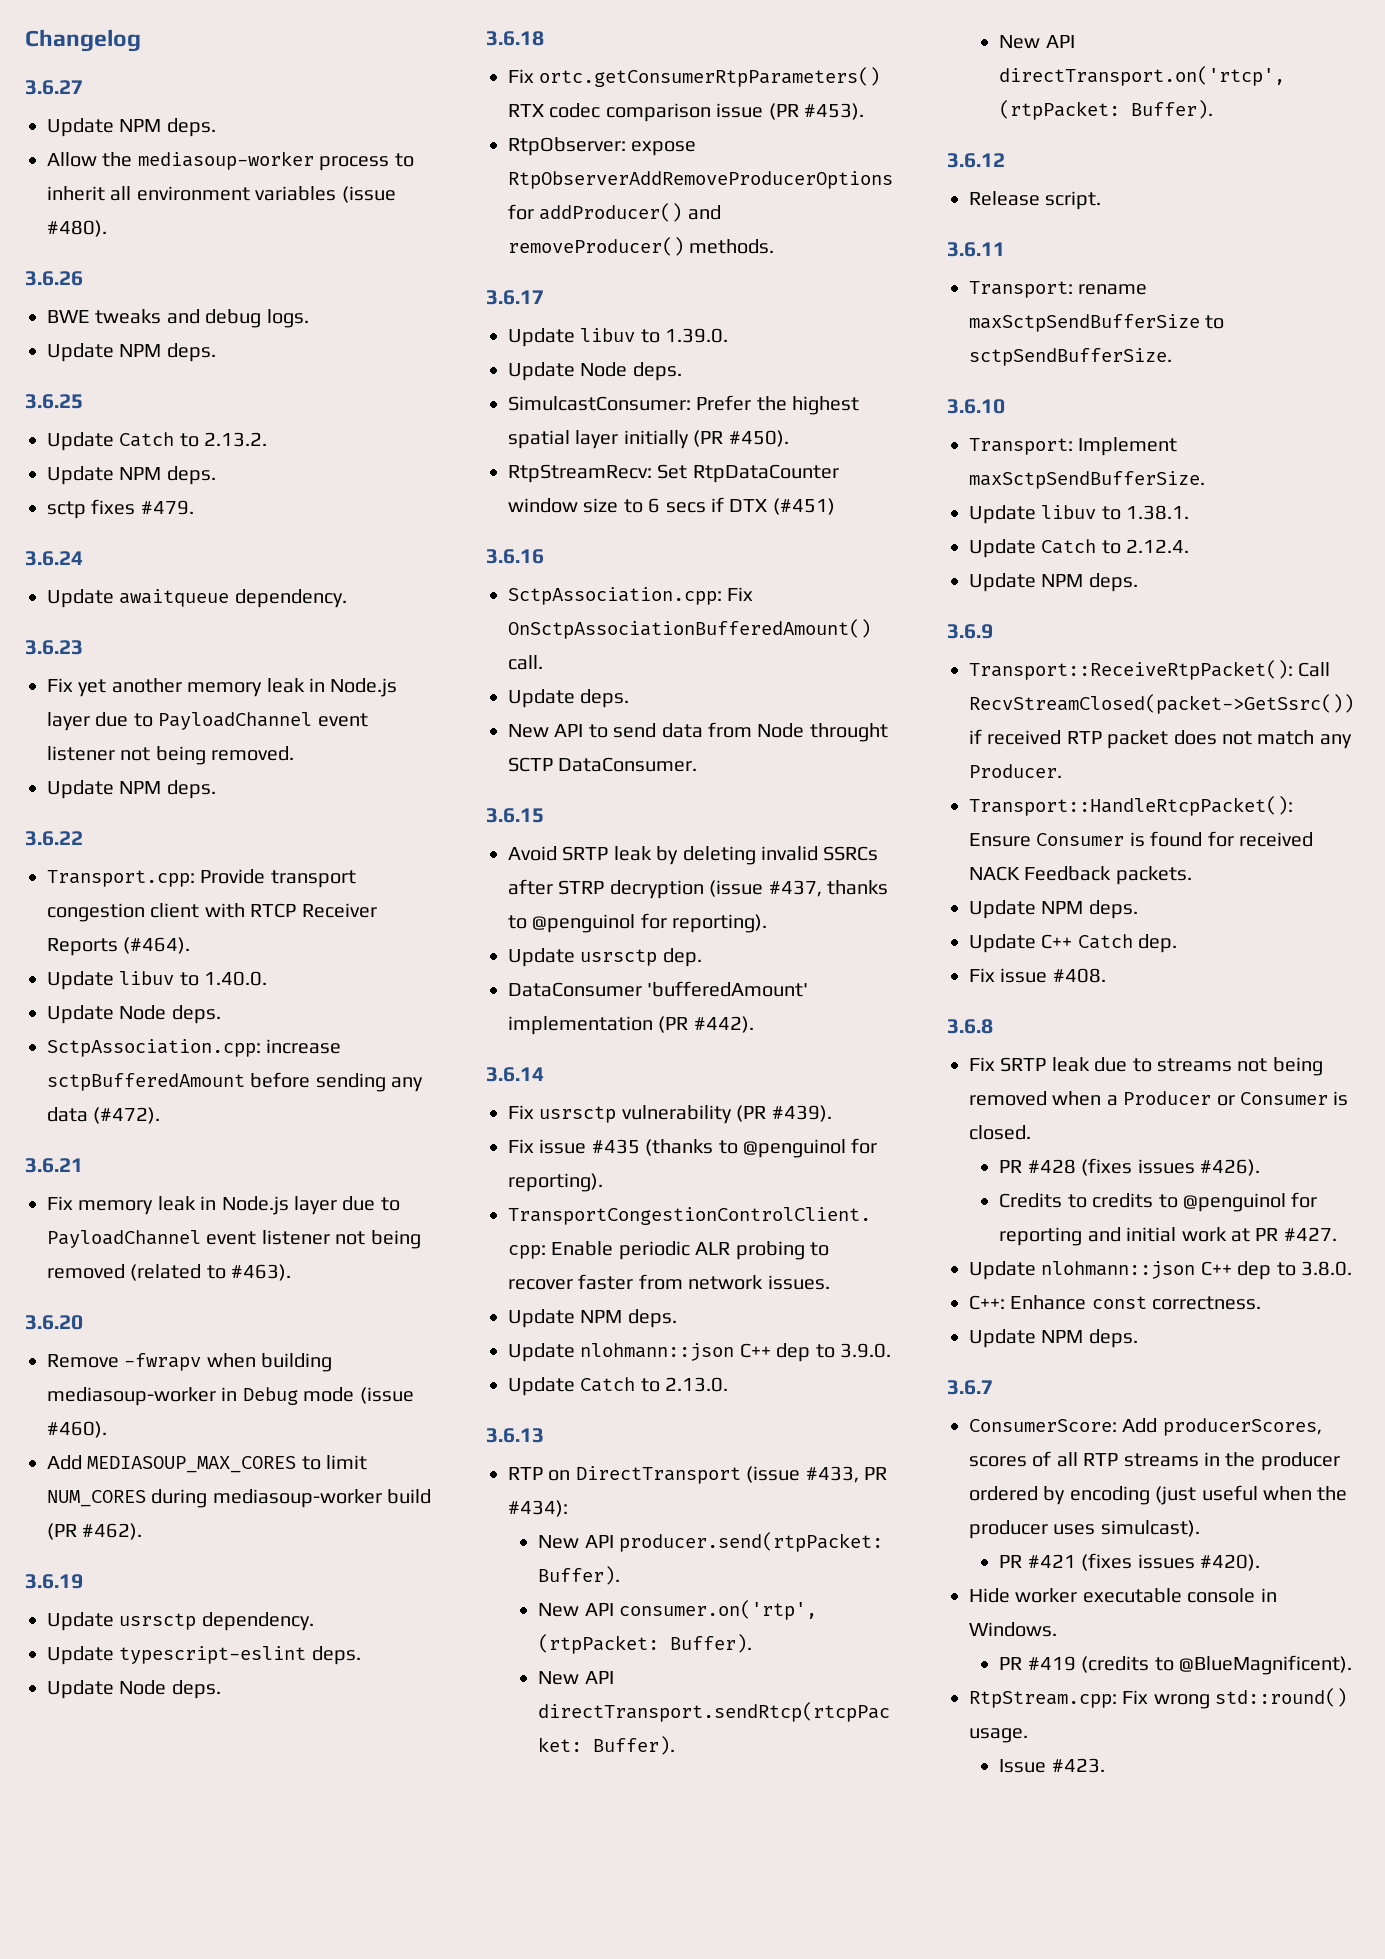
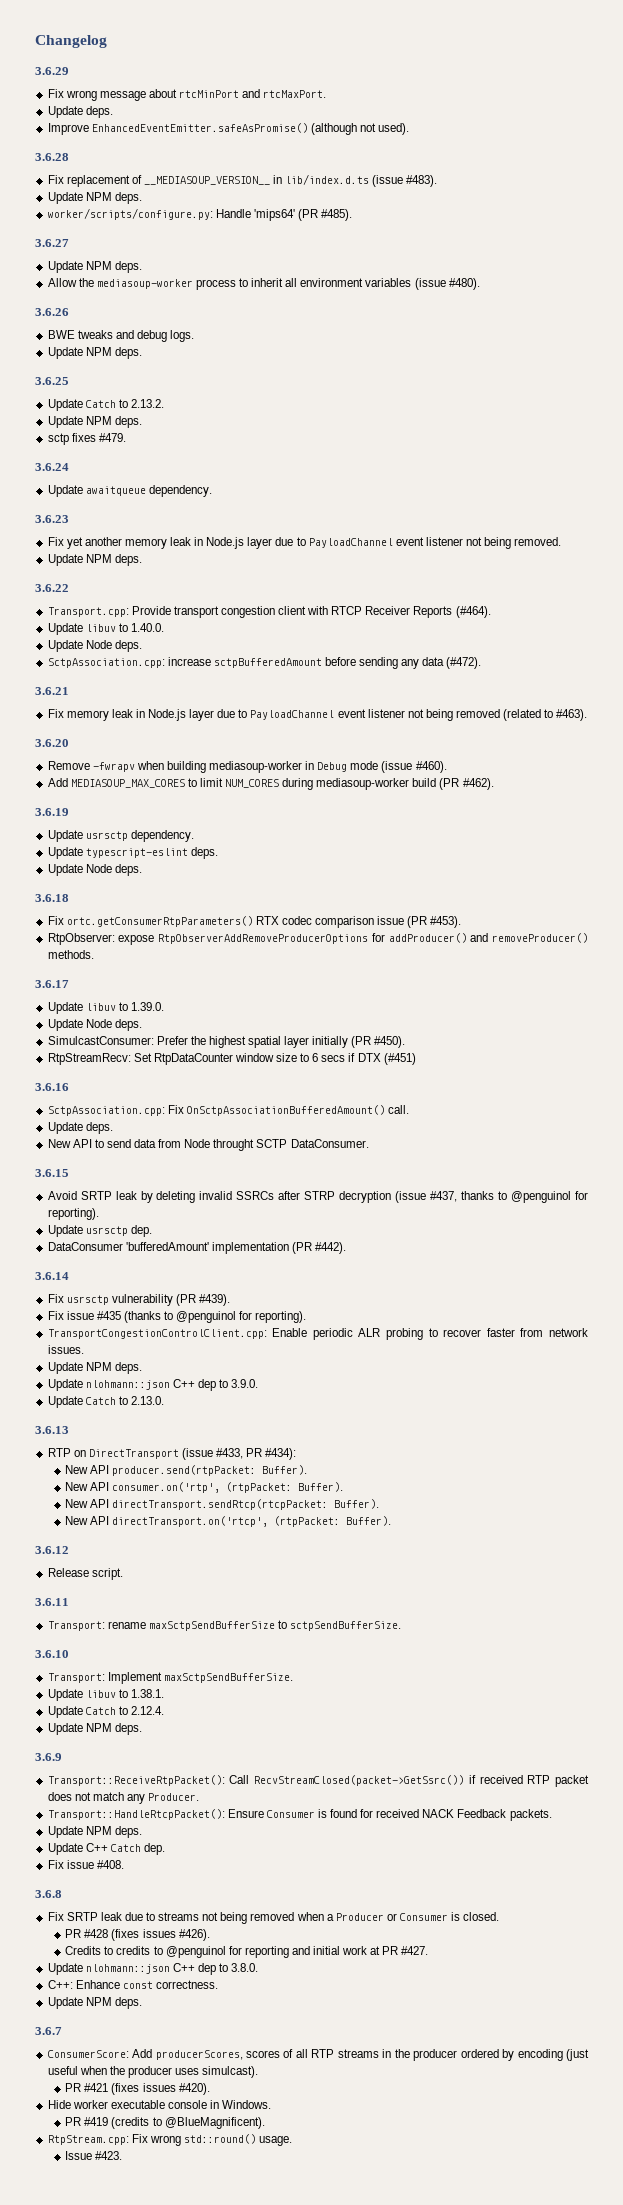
(141, 40) none -> [35,67,69,75] [47,89,327,101] [47,106,113,118] [47,123,410,135] [35,153,69,161] [47,174,438,187] [47,192,142,204] [47,208,353,221] // 3.6.29 // Fix wrong message about rtcMinPort and rtcMaxPort. // Update deps. // Improve EnhancedEventEmitter.safeAsPromise() (although not used). // 3.6.28 // Fix replacement of __MEDIASOUP_VERSION__ in lib/index.d.ts (issue #483). // Update NPM deps. // worker/scripts/configure.py: Handle 'mips64' (PR #485).

